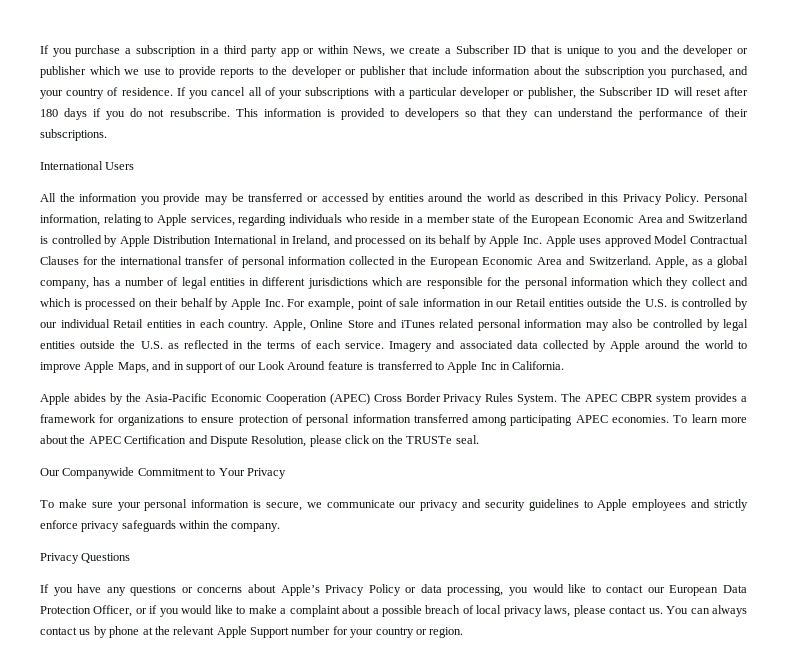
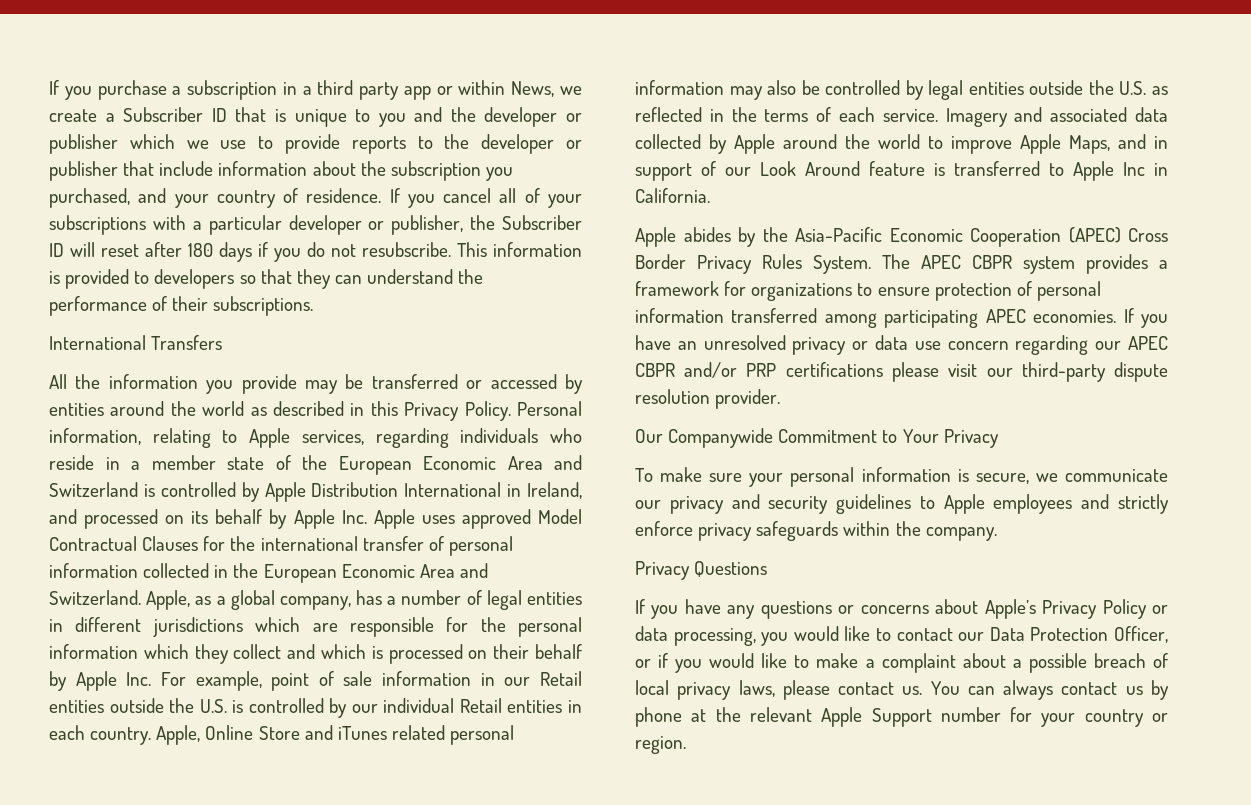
[105,162,135,170] Users -> [151,335,223,350] Transfers
[673,414,747,423] [40,435,479,447] To learn more about the APEC Certification and Dispute Resolution, please click on the TRUSTe seal. -> [1123,308,1168,328] [635,335,1168,355] [635,362,1168,382] [635,389,781,409] If you have an unresolved privacy or data use concern regarding our APEC CBPR and/or PRP certifications please visit our third-party dispute resolution provider.
[669,585,719,596] European -> (985, 636) none

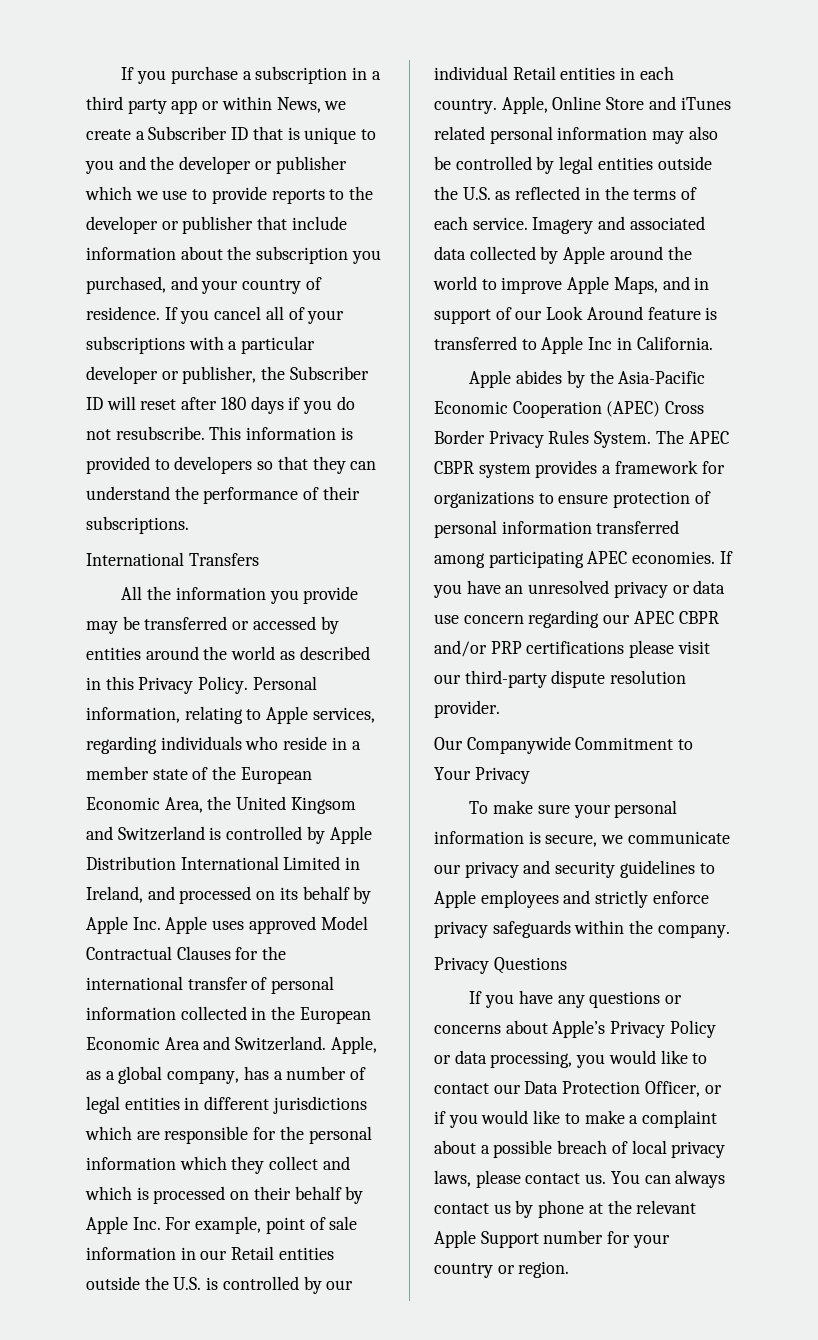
[507,456,543,470] Area -> [164,796,356,814] Area, the United Kingsom
(502, 489) none -> [283,856,341,870] Limited

